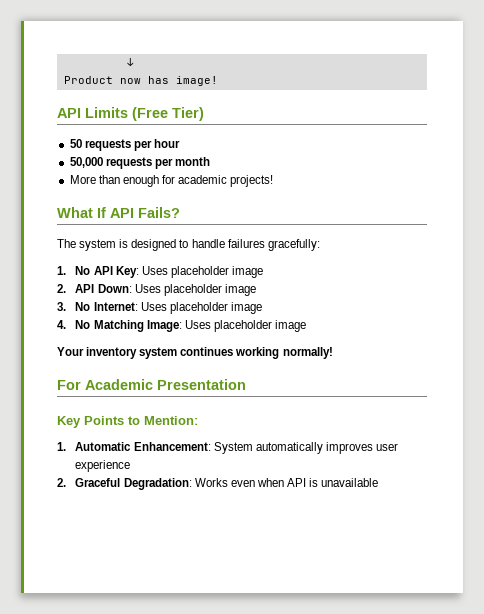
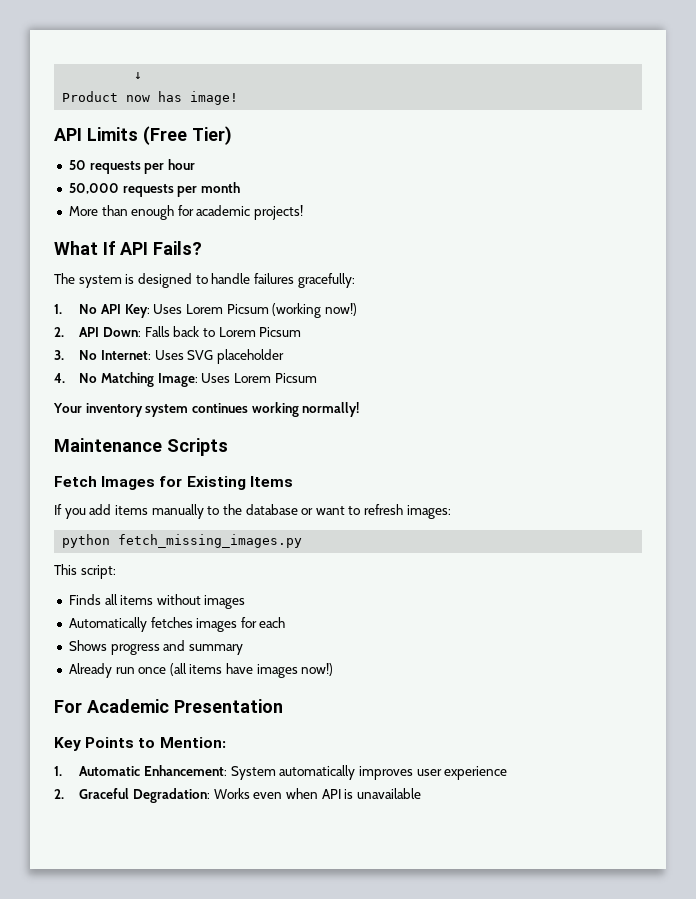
[170,266,264,278] placeholder image -> [185,303,357,318] Lorem Picsum (working now!)
[134,284,256,296] Uses placeholder image -> [144,326,302,337] Falls back to Lorem Picsum
[169,302,262,314] placeholder image -> [187,349,284,364] SVG placeholder
[213,320,307,332] placeholder image -> [233,373,317,383] Lorem Picsum
(333, 353) none -> [54,438,228,456] [54,476,293,490] [54,504,451,519] [62,534,303,548] [54,564,116,579] [68,594,246,609] [68,617,286,632] [68,640,243,655] [68,663,334,678] // Maintenance Scripts // Fetch Images for Existing Items // If you add items manually to the database or want to refresh images: // python fetch_missing_images.py // This script: // Finds all items without images // Automatically fetches images for each // Shows progress and summary // Already run once (all items have images now!)

